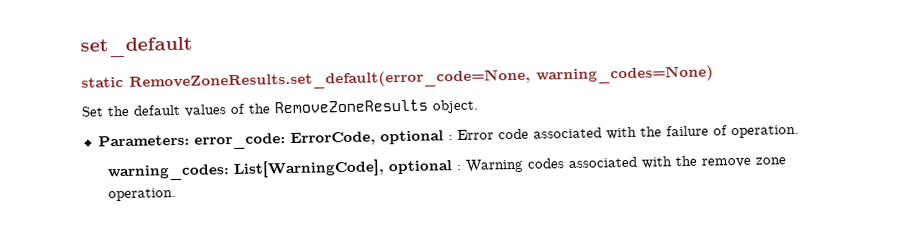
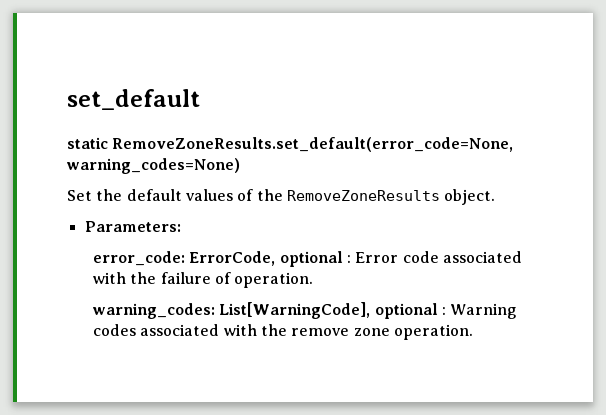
(190, 140) none -> (181, 226) //

